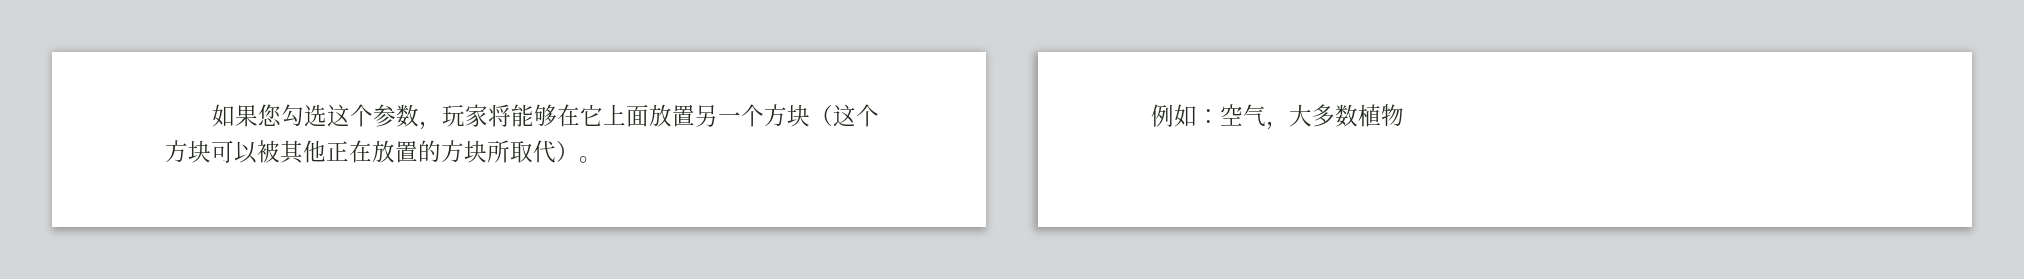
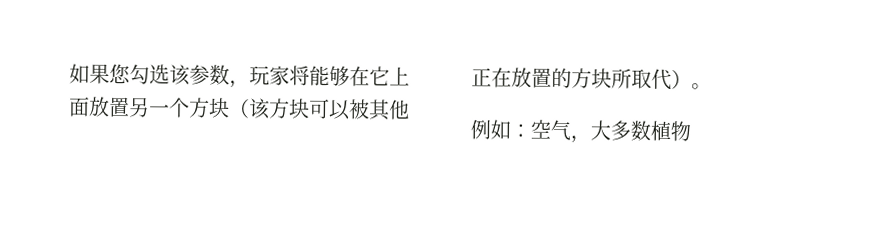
[327,104,374,127] 这个 -> [169,64,191,86] 该
[833,104,880,127] 这个 -> [248,98,271,120] 该

